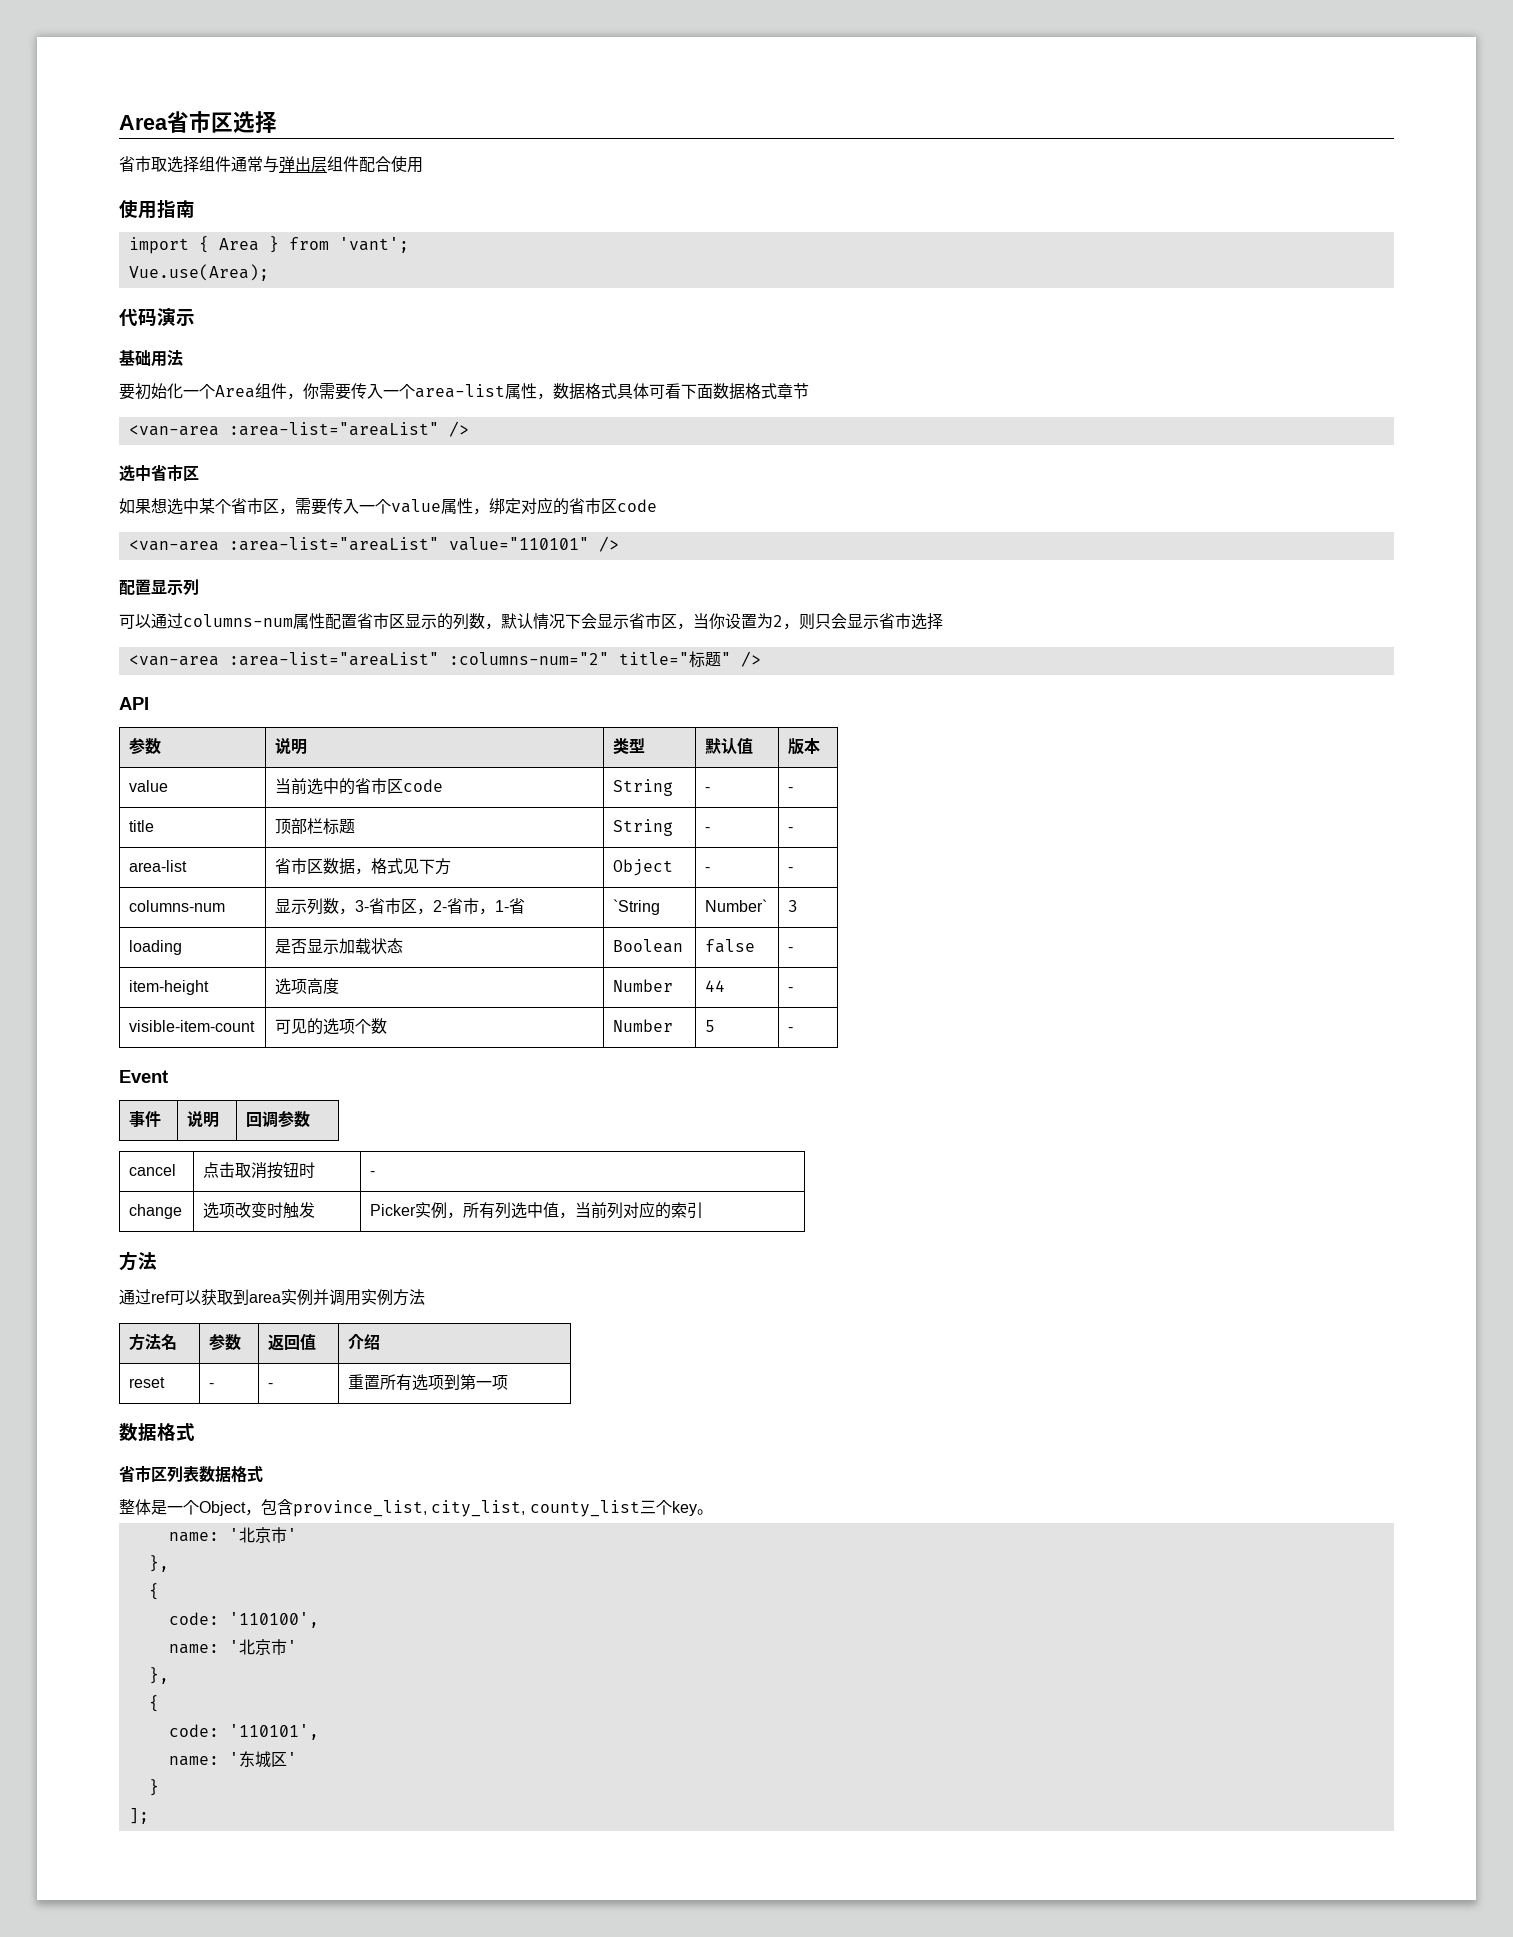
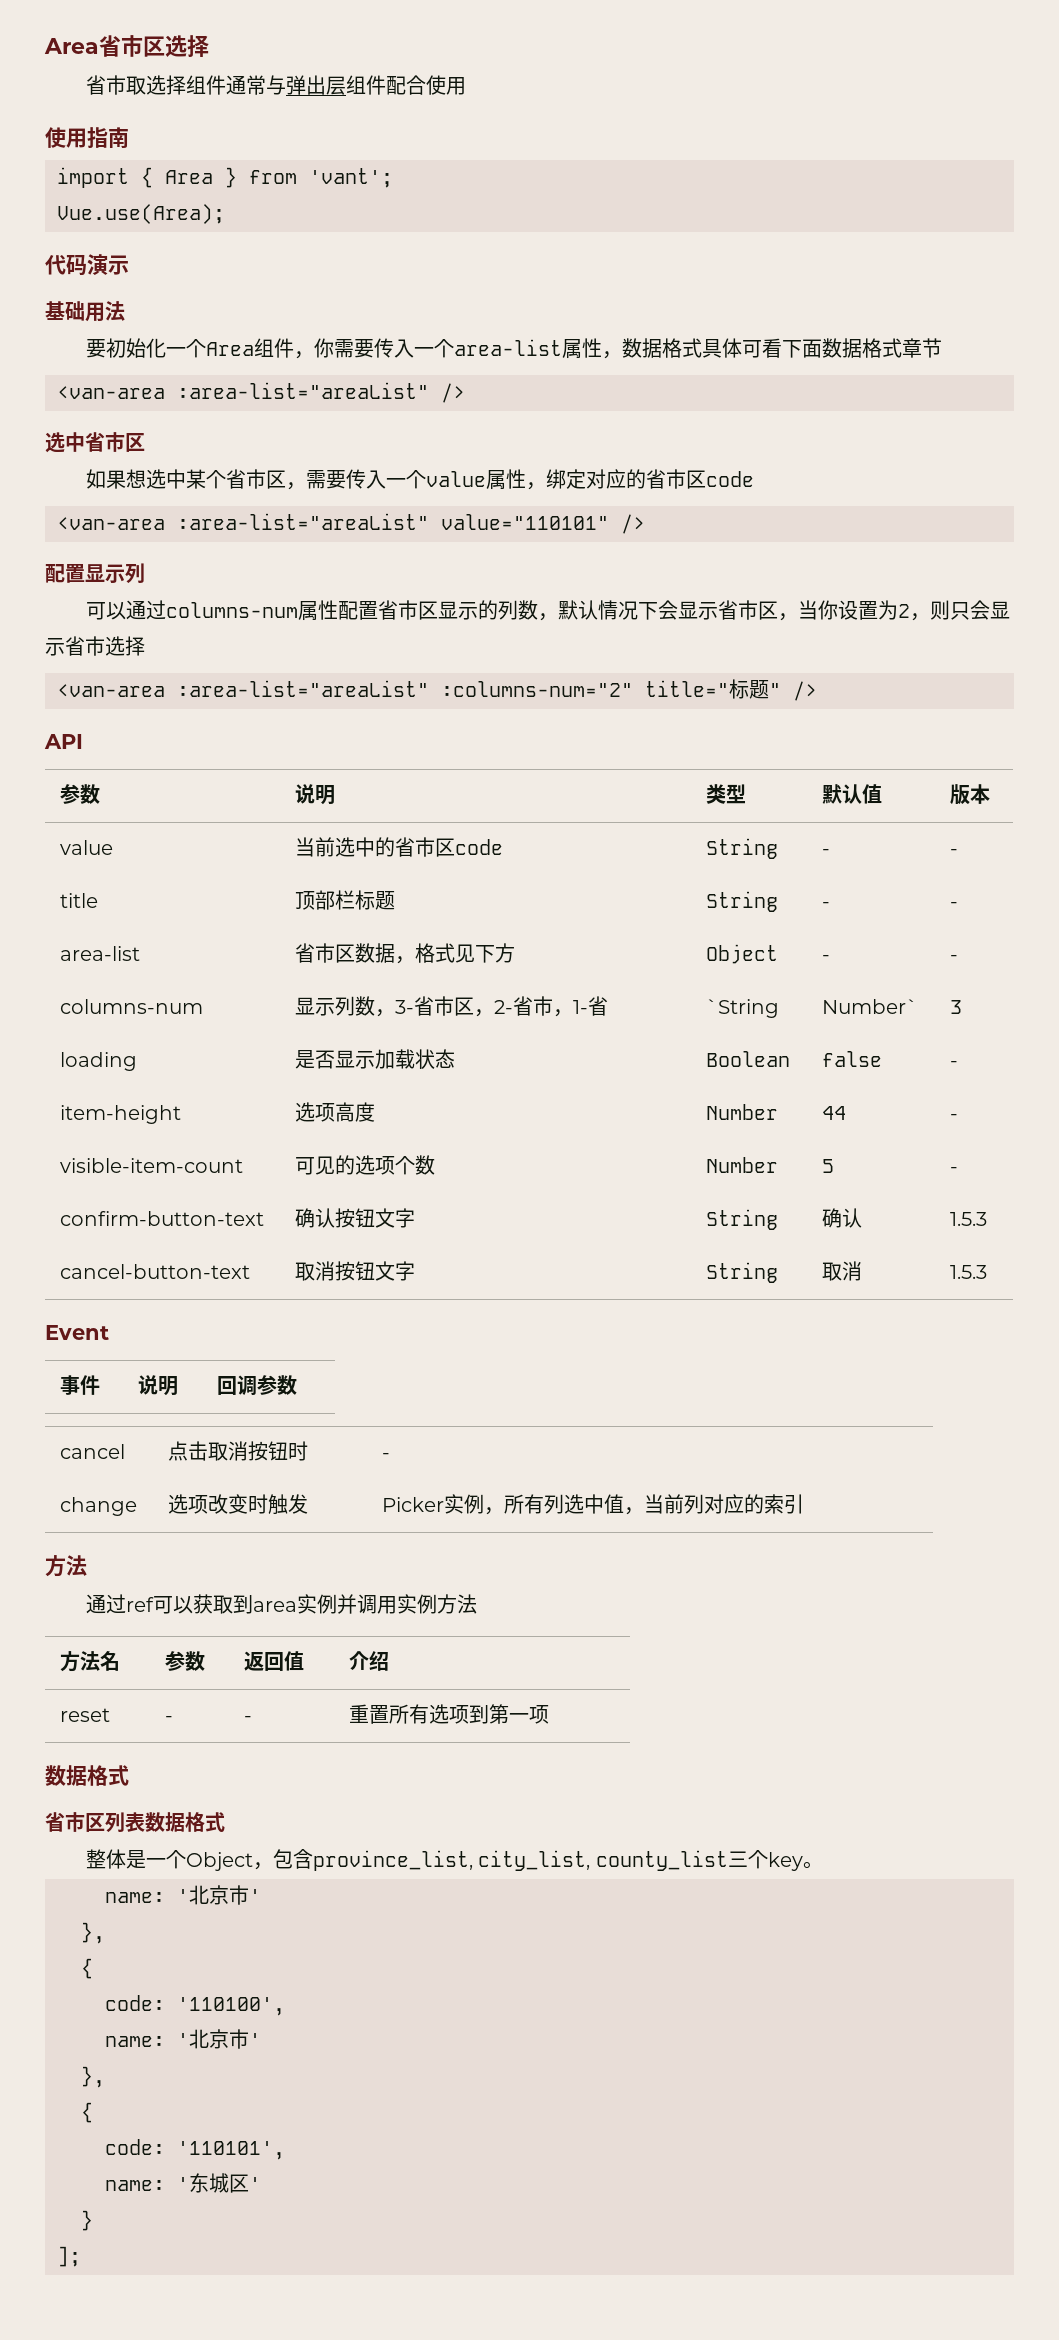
(794, 1029) none -> [60,1211,265,1226] [295,1208,416,1228] [706,1209,779,1230] [822,1208,863,1228] [950,1212,988,1226] [60,1264,251,1279] [295,1261,416,1281] [706,1262,779,1283] [822,1261,863,1281] [950,1265,988,1279] // confirm-button-text | 确认按钮文字 | String | 确认 | 1.5.3 // cancel-button-text | 取消按钮文字 | String | 取消 | 1.5.3

